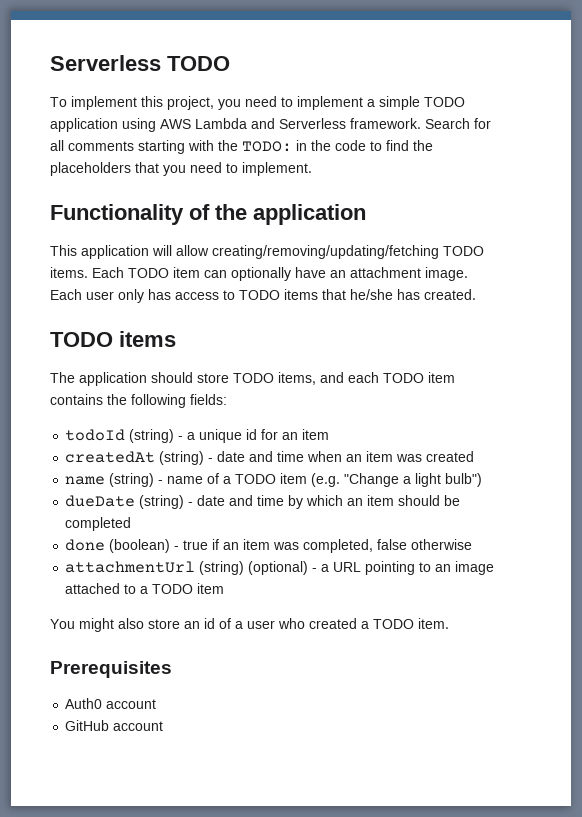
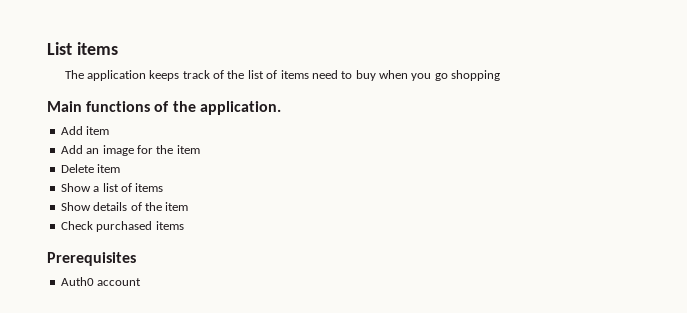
[50,55,230,71] [50,96,465,110] [50,118,491,132] [50,140,433,154] [50,162,312,176] [50,204,366,225] [50,245,484,259] [50,267,468,281] [50,289,476,303] [50,331,176,347] [50,372,455,386] [50,394,227,408] [65,429,330,443] [65,451,475,465] [65,473,483,487] [65,495,461,509] [65,517,132,531] [65,539,473,553] [65,561,495,575] [65,583,225,594] [50,618,449,632] Serverless TODO // To implement this project, you need to implement a simple TODO application using AWS Lambda and Serverless framework. Search for all comments starting with the TODO: in the code to find the placeholders that you need to implement. // Functionality of the application // This application will allow creating/removing/updating/fetching TODO items. Each TODO item can optionally have an attachment image. Each user only has access to TODO items that he/she has created. // TODO items // The application should store TODO items, and each TODO item contains the following fields: // todoId (string) - a unique id for an item // createdAt (string) - date and time when an item was created // name (string) - name of a TODO item (e.g. "Change a light bulb") // dueDate (string) - date and time by which an item should be completed // done (boolean) - true if an item was completed, false otherwise // attachmentUrl (string) (optional) - a URL pointing to an image attached to a TODO item // You might also store an id of a user who created a TODO item. -> [47,42,118,55] [64,70,501,81] [47,101,281,115] [60,126,110,135] [60,145,200,156] [60,164,121,173] [60,183,164,192] [60,202,189,211] [60,221,184,232] List items // The application keeps track of the list of items need to buy when you go shopping // Main functions of the application. // Add item // Add an image for the item // Delete item // Show a list of items // Show details of the item // Check purchased items
[65,720,164,731] // GitHub account -> (142, 282) none

